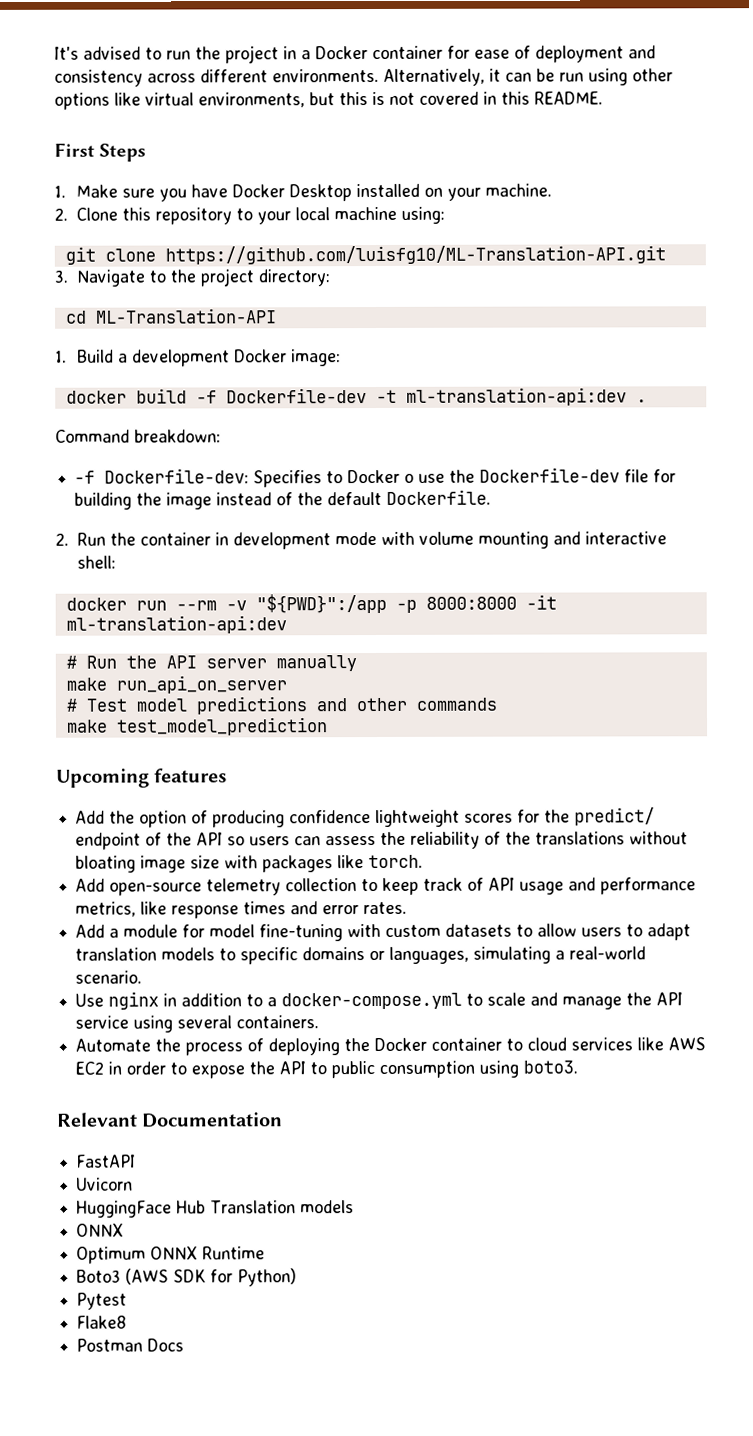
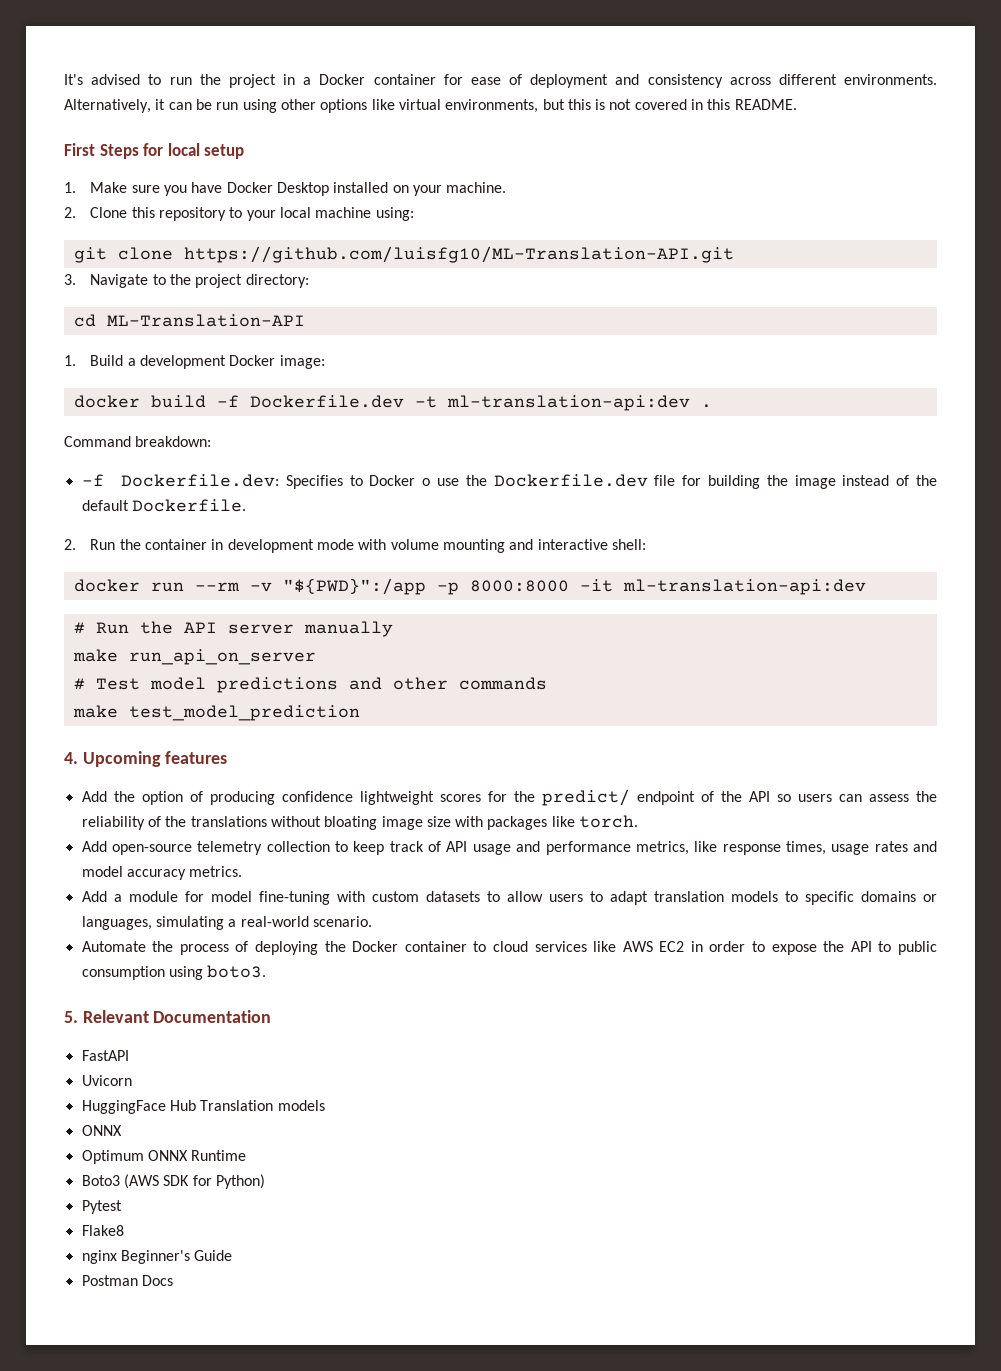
(147, 152) none -> [143,143,245,159] for local setup
[225,388,367,404] Dockerfile-dev -> [249,395,404,408] Dockerfile.dev
[104,468,250,484] Dockerfile-dev: -> [120,474,279,487] Dockerfile.dev:
[479,467,621,483] Dockerfile-dev -> [493,474,648,487] Dockerfile.dev
(328, 726) none -> [64,752,78,764] 4.
[243,901,408,915] times and error rates. -> [785,841,938,855] [81,866,243,880] times, usage rates and model accuracy metrics.
[75,991,684,1010] [75,1015,320,1033] // Use nginx in addition to a docker-compose.yml to scale and manage the API service using several containers. -> (372, 921) none
(579, 1067) none -> [64,1011,78,1023] 5.
(128, 1322) none -> [81,1250,233,1264] // nginx Beginner's Guide

